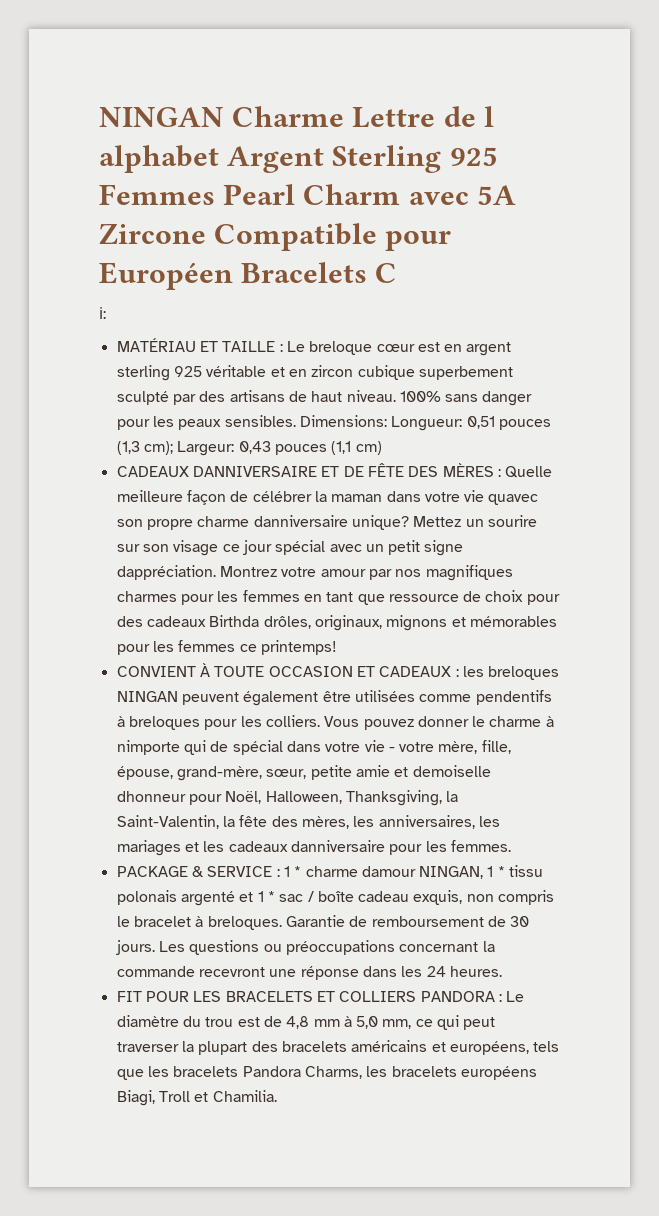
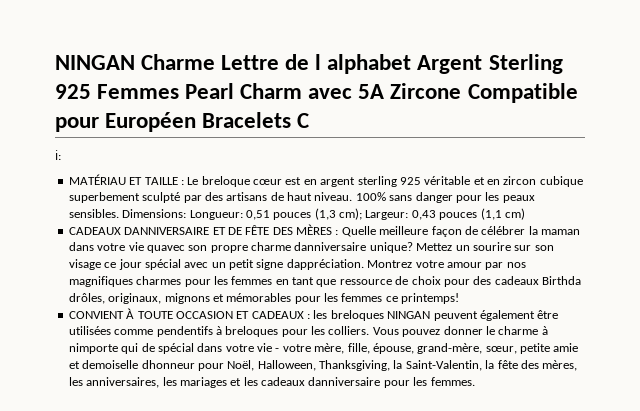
[116,865,544,879] [116,890,555,906] [116,915,530,930] [115,940,495,955] [116,966,502,980] [116,991,525,1002] [116,1015,496,1030] [116,1040,560,1055] [116,1066,537,1080] [116,1090,277,1106] // PACKAGE & SERVICE : 1 * charme damour NINGAN, 1 * tissu polonais argenté et 1 * sac / boîte cadeau exquis, non compris le bracelet à breloques. Garantie de remboursement de 30 jours. Les questions ou préoccupations concernant la commande recevront une réponse dans les 24 heures. // FIT POUR LES BRACELETS ET COLLIERS PANDORA : Le diamètre du trou est de 4,8 mm à 5,0 mm, ce qui peut traverser la plupart des bracelets américains et européens, tels que les bracelets Pandora Charms, les bracelets européens Biagi, Troll et Chamilia. -> (475, 381) none

